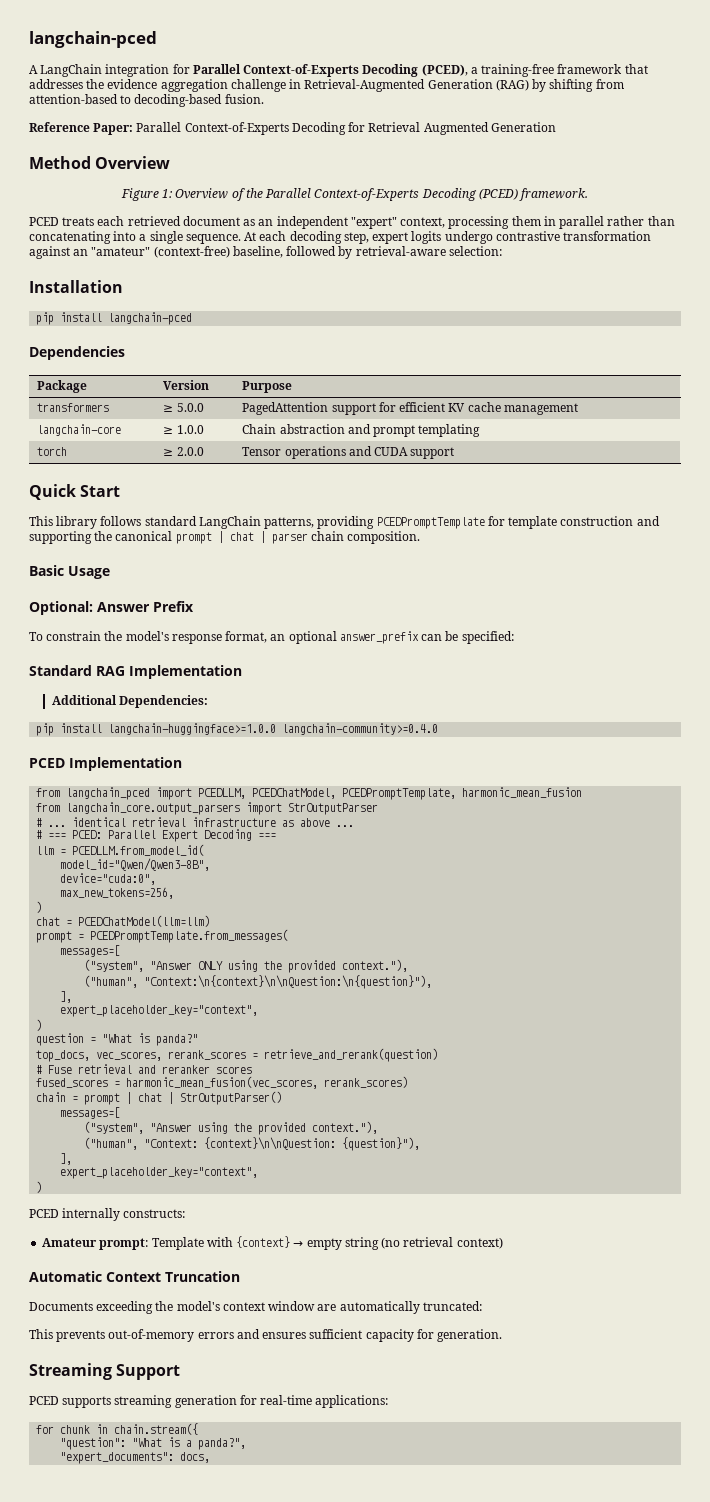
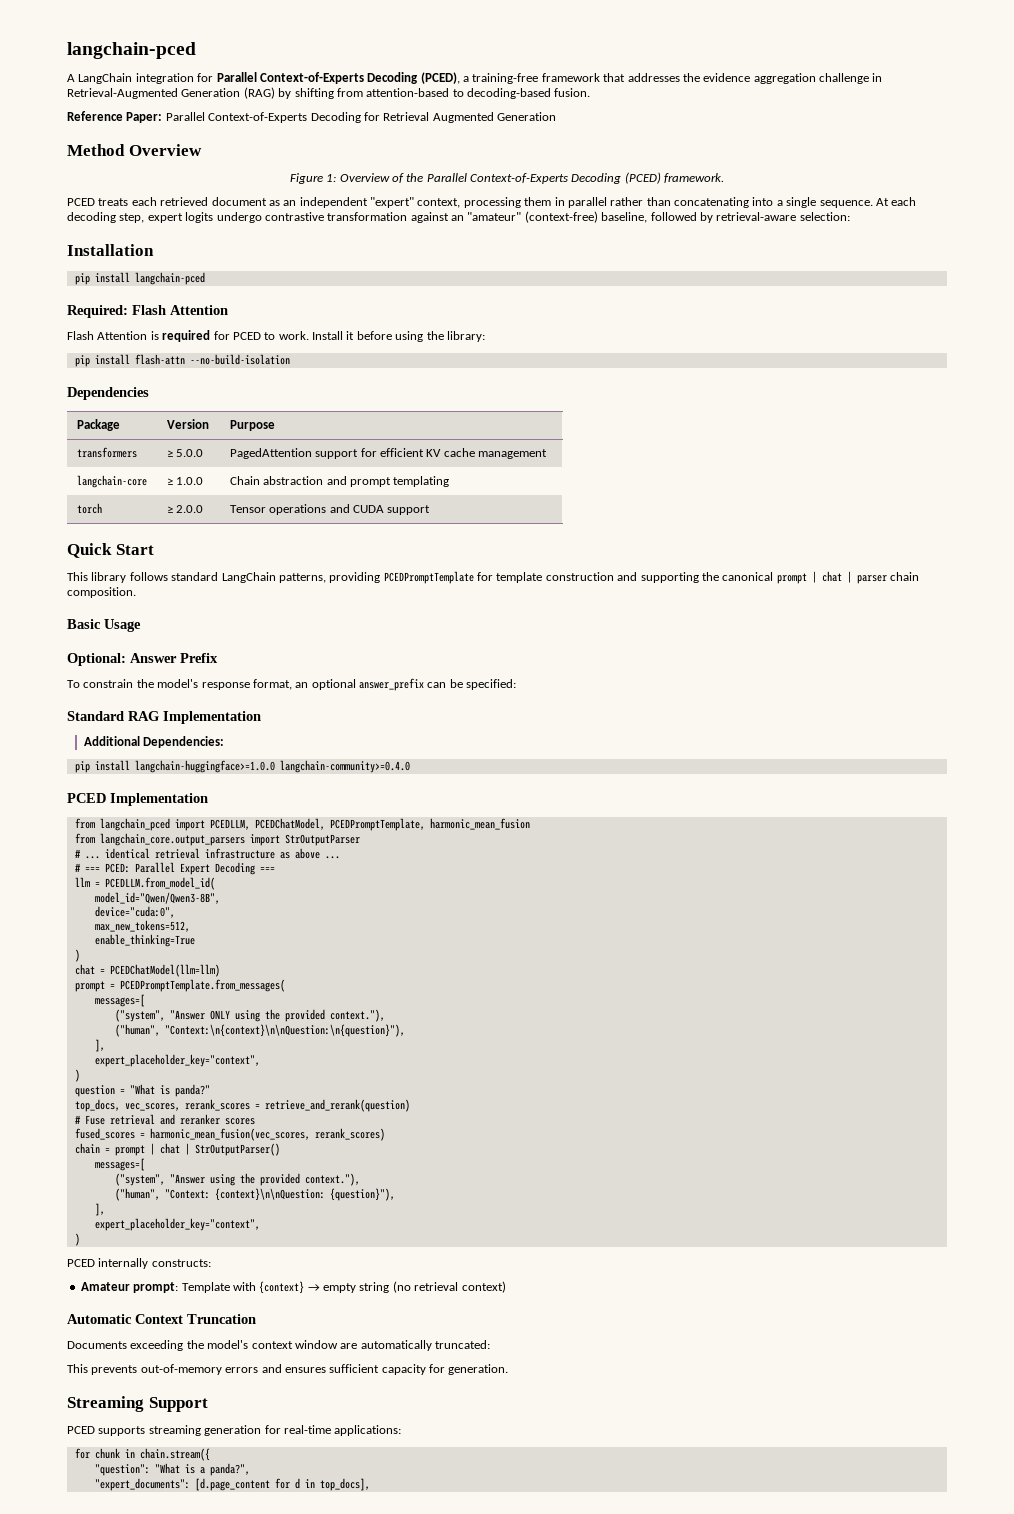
(193, 318) none -> [67,305,228,318] [67,330,485,342] [74,354,290,367] // Required: Flash Attention // Flash Attention is required for PCED to work. Install it before using the library: // pip install flash-attn --no-build-isolation
[60,887,175,899] max_new_tokens=256, -> [94,920,190,932] [94,934,195,947] max_new_tokens=512, // enable_thinking=True
[180,1452,211,1463] docs, -> [194,1478,370,1491] [d.page_content for d in top_docs],

